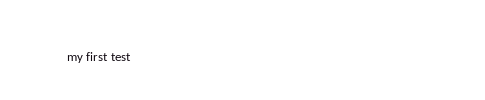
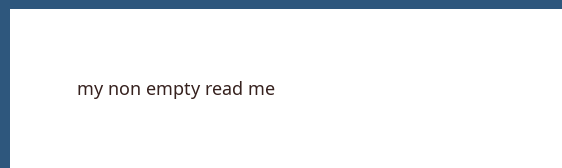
[86,52,131,61] first test -> [108,81,275,99] non empty read me

